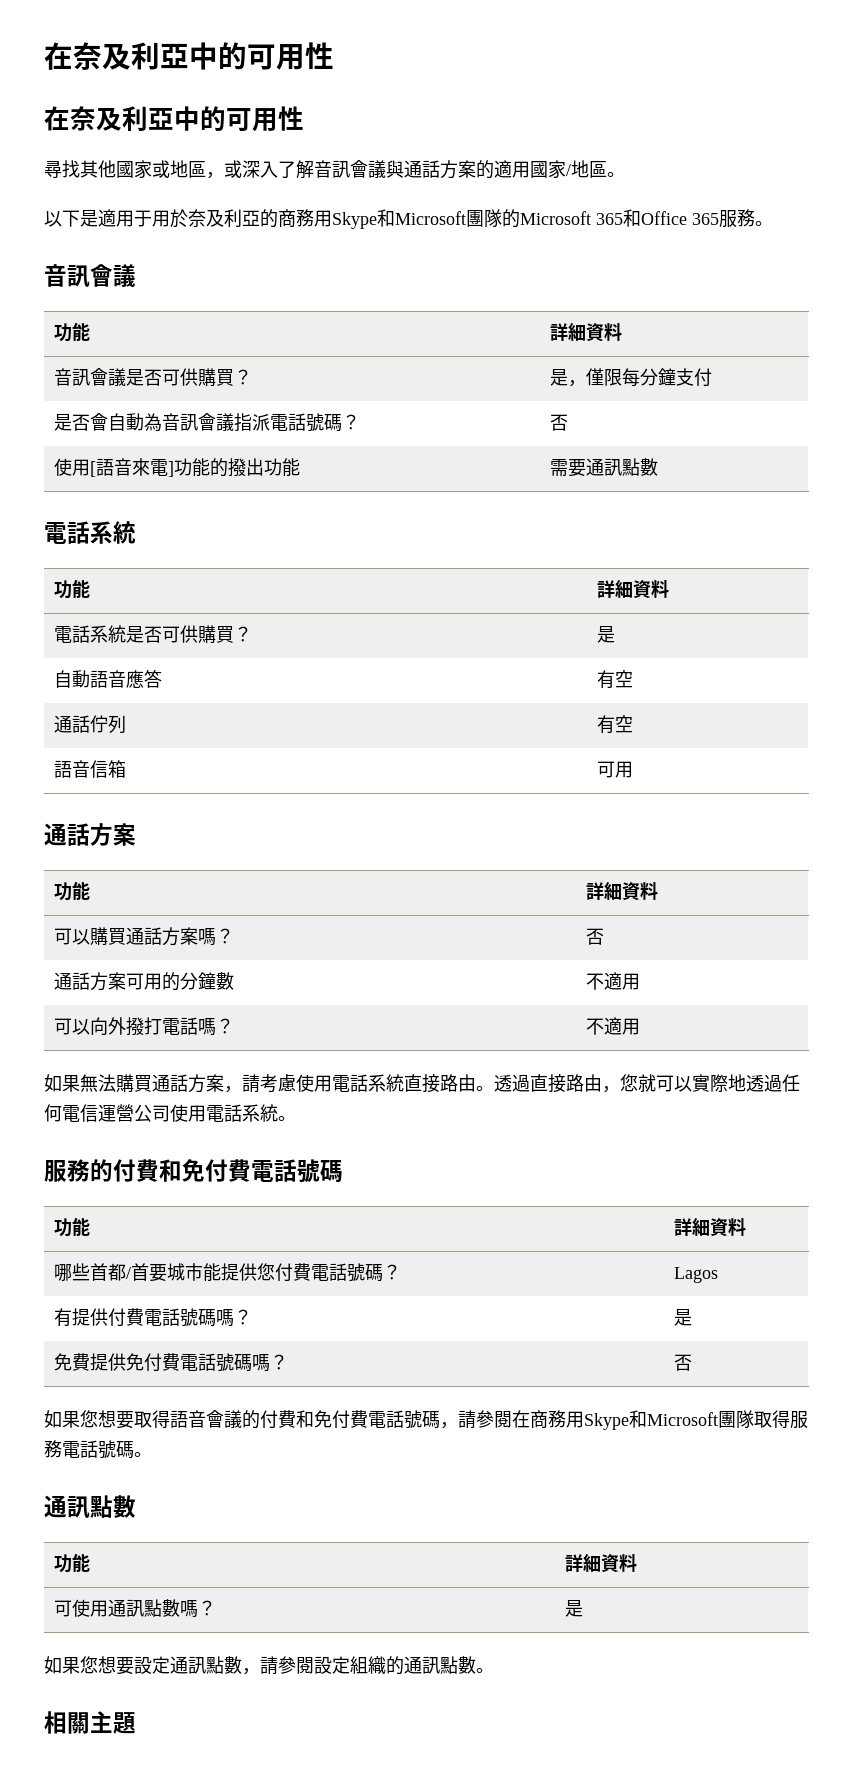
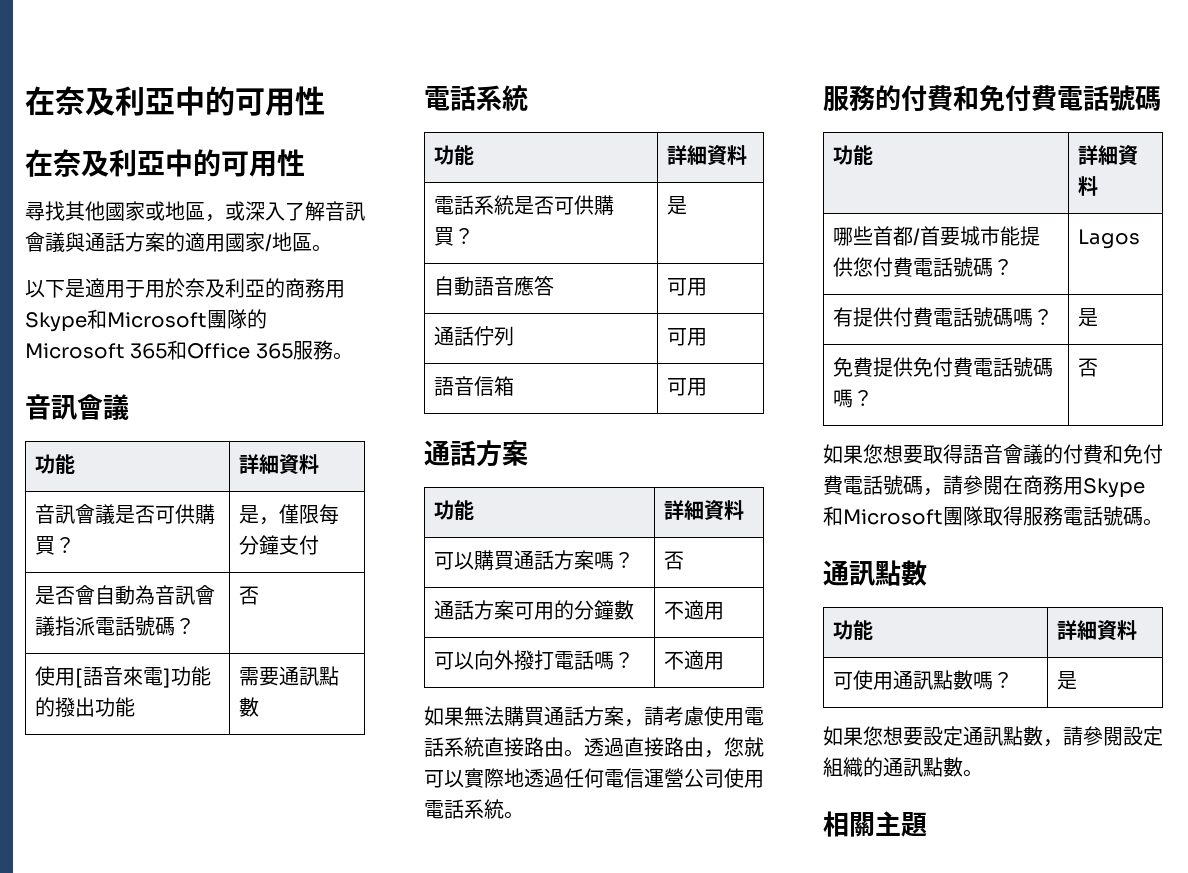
[596,670,633,689] 有空 -> [667,278,708,296] 可用
[596,715,633,734] 有空 -> [667,328,708,346] 可用

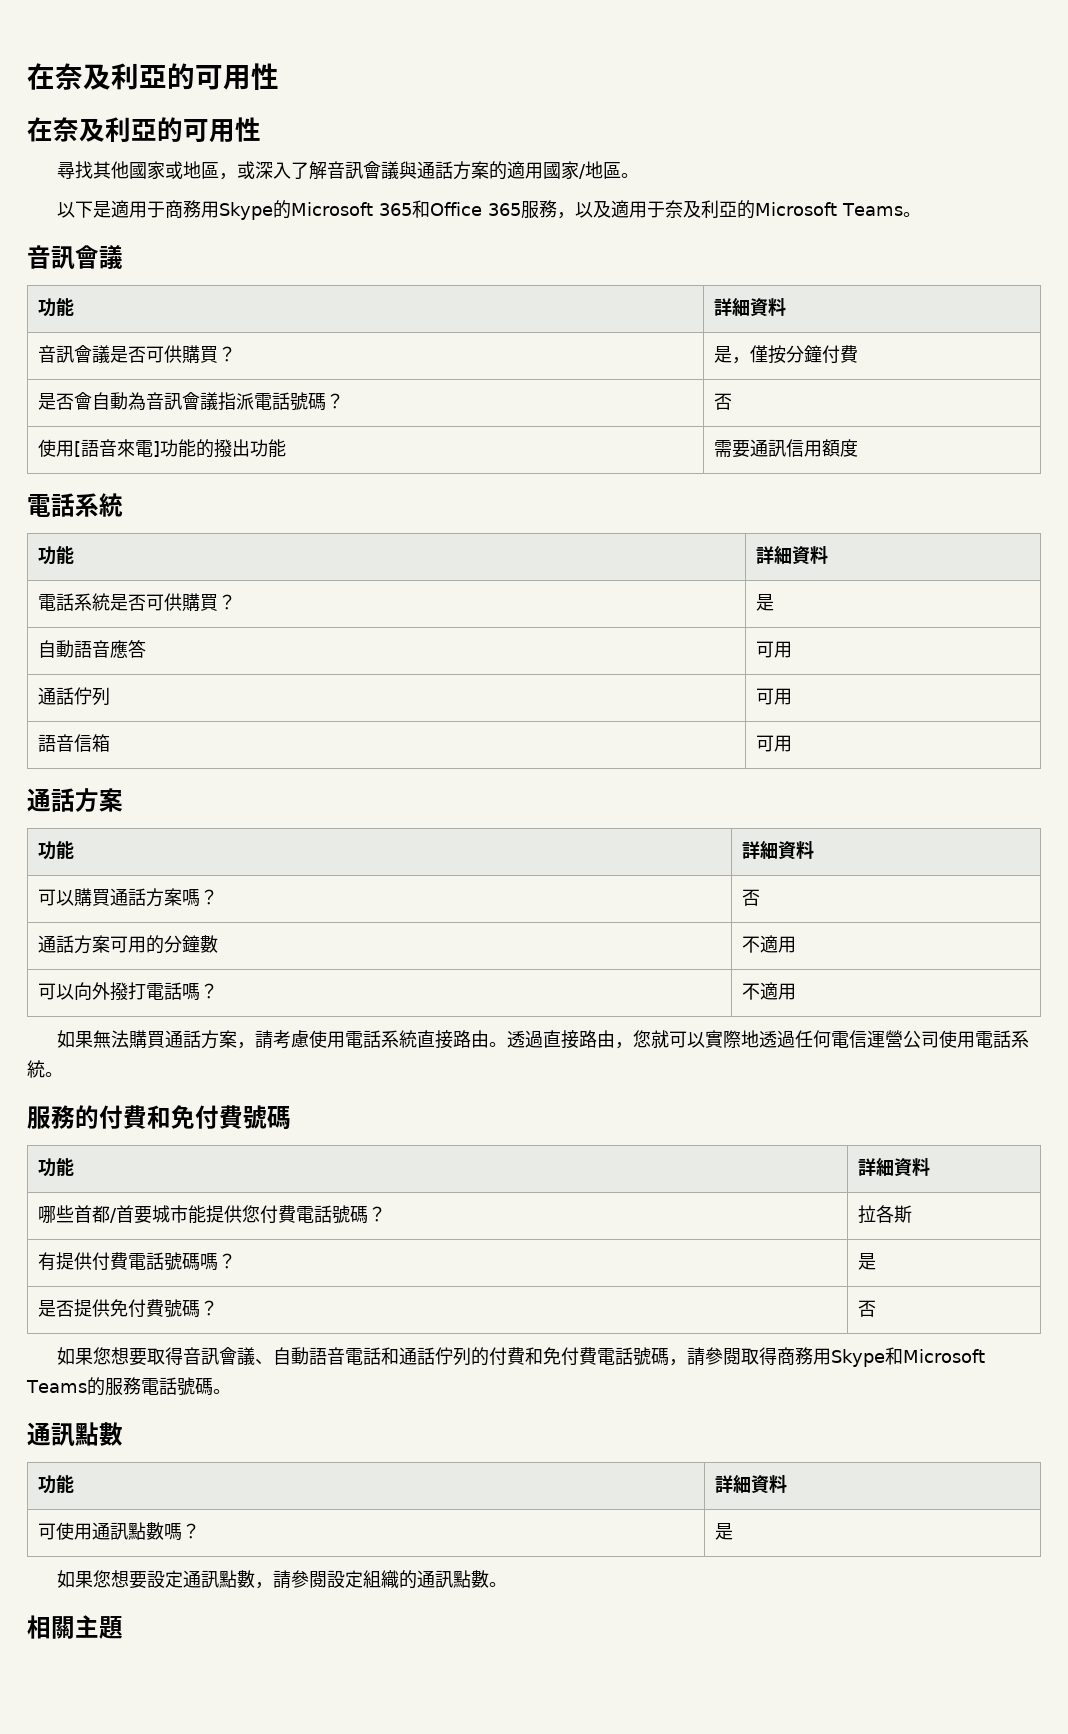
[25,86,205,116] 在奈及利亞中 -> [27,63,167,90] 在奈及利亞
[165,149,193,177] 中 -> (157, 130) none
[145,278,345,298] [25,309,247,332] 用於奈及利亞的商務用Skype和Microsoft團隊 -> [165,200,274,220] 商務用Skype
(333, 350) none -> [557,200,904,219] ，以及適用于奈及利亞的Microsoft Teams
[299,504,340,525] [239,535,320,555] 限每分鐘支付 -> [767,345,858,364] 按分鐘付費
[319,666,340,686] [239,697,260,717] 點數 -> [785,439,858,457] 信用額度
[1057,85,1109,111] 電話 -> (243, 1117) none
[1078,229,1141,249] Lagos -> [857,1205,912,1224] 拉各斯
[833,357,874,377] 免費 -> [37,1300,74,1317] 是否
[973,357,1054,377] [833,389,854,408] 電話號碼嗎 -> [163,1299,200,1318] 號碼
[963,444,1043,464] 語音會議 -> [183,1347,472,1366] 音訊會議、自動語音電話和通話佇列
[1003,475,1145,498] [823,506,1023,526] 在商務用Skype和Microsoft團隊取得 -> [741,1347,986,1367] [26,1377,105,1396] 取得商務用Skype和Microsoft Teams的

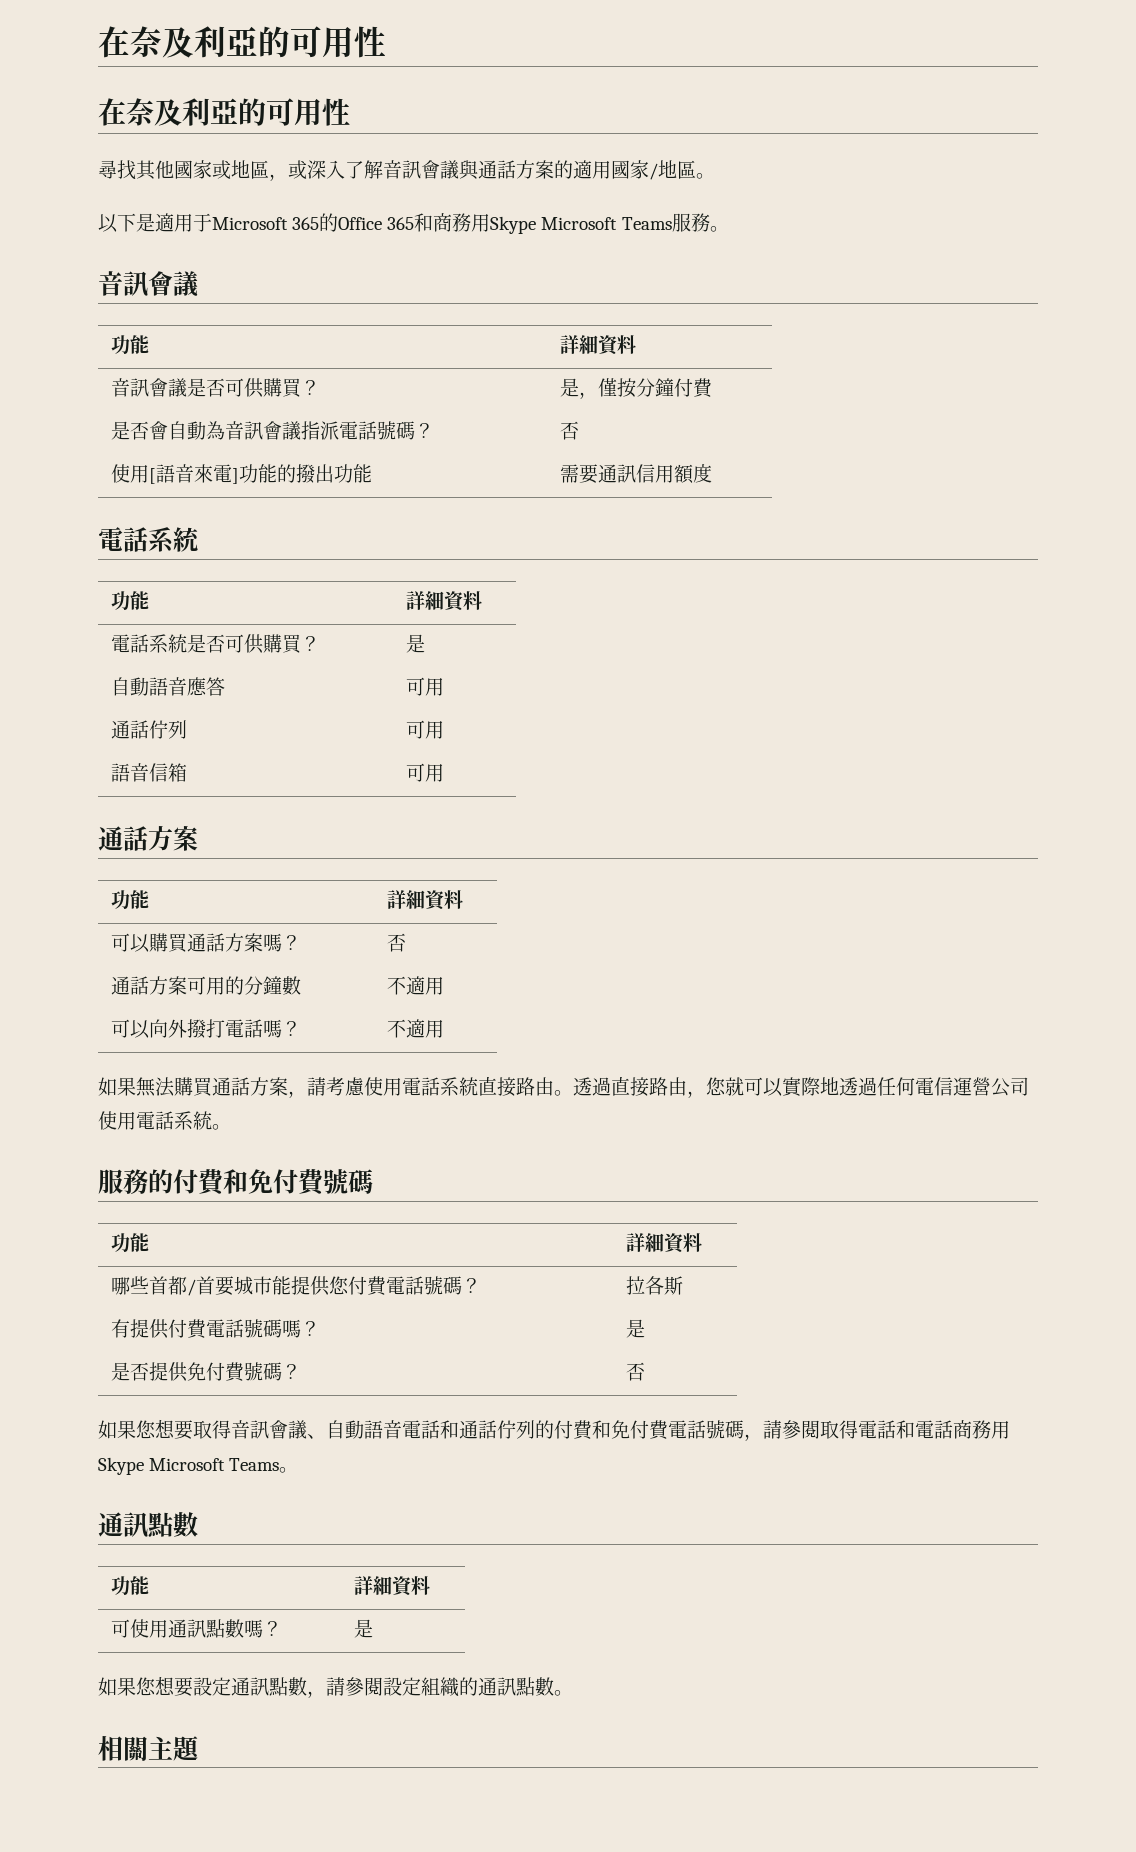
[165,200,904,220] 商務用Skype的Microsoft 365和Office 365服務，以及適用于奈及利亞的Microsoft Teams -> [212,213,710,234] Microsoft 365的Office 365和商務用Skype Microsoft Teams服務
[777,1347,986,1367] [26,1377,213,1396] 商務用Skype和Microsoft Teams的服務電話號碼 -> [858,1420,1010,1439] [98,1457,280,1475] 電話和電話商務用Skype Microsoft Teams

